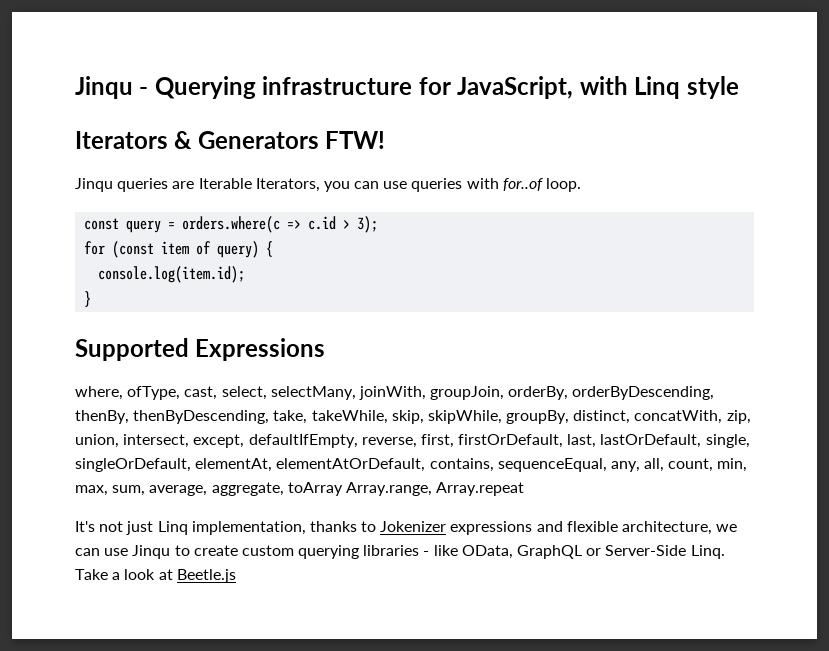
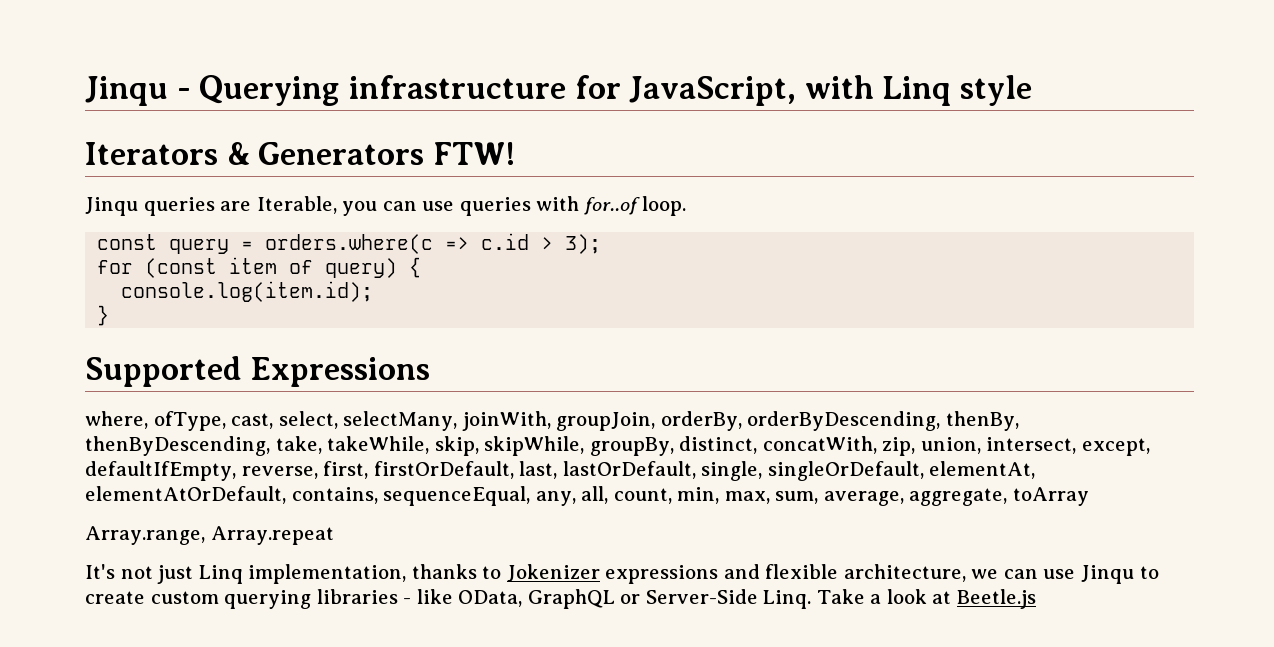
[198,178,320,192] Iterable Iterators, -> [256,196,337,214] Iterable,
(343, 489) none -> (1089, 496) //

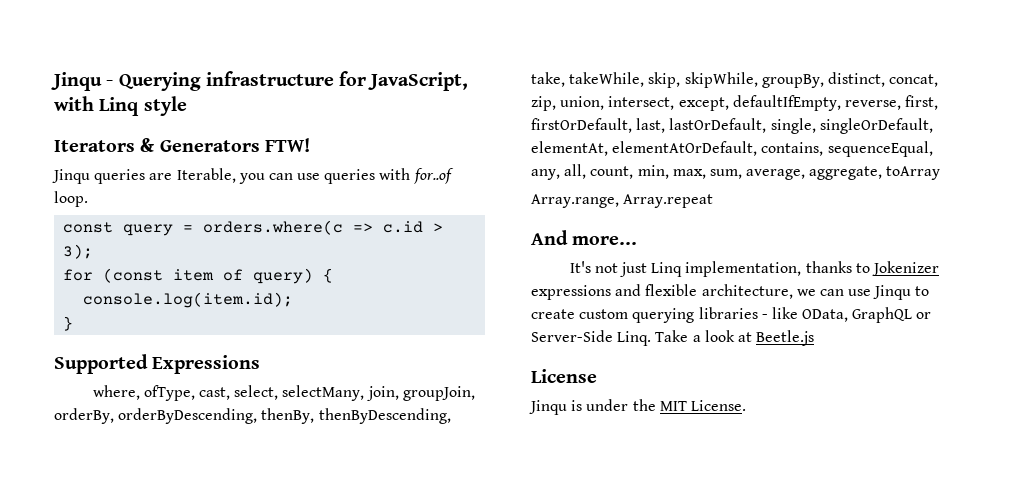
[461,411,551,431] joinWith, -> [366,386,399,401] join,
[762,436,877,454] concatWith, -> [889,74,939,87] concat,
(334, 535) none -> [531,230,638,245] // And more...
(1037, 599) none -> [531,369,597,383] [529,399,746,415] // License // Jinqu is under the MIT License.

